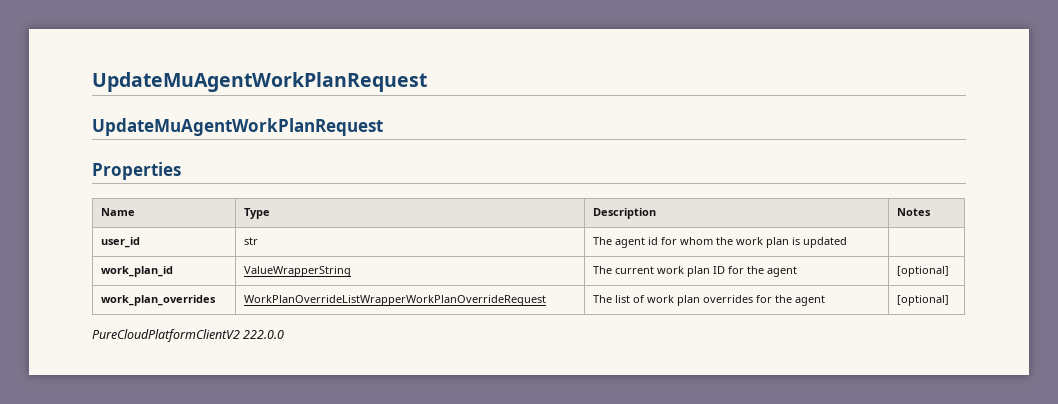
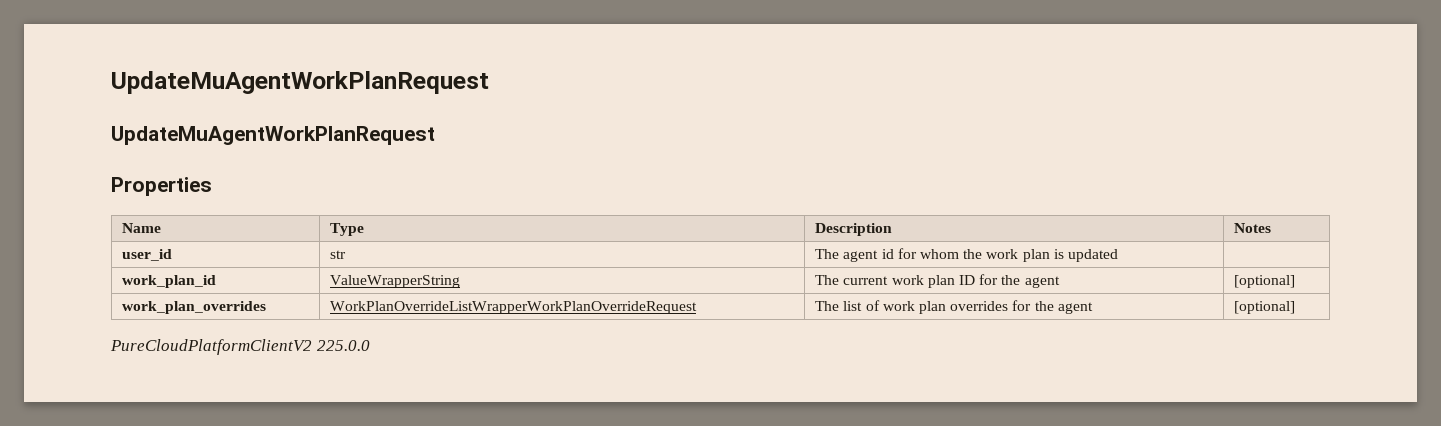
[243,330,285,339] 222.0.0 -> [316,340,370,351] 225.0.0

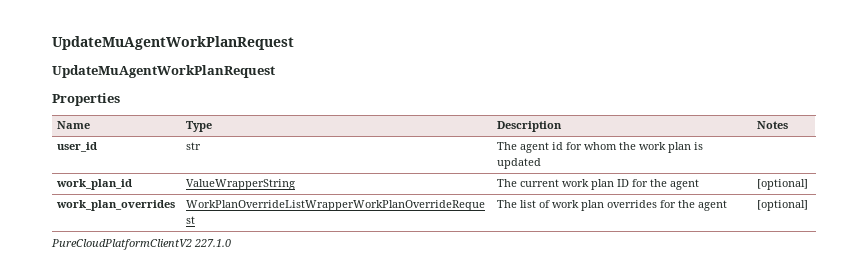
[316,340,370,351] 225.0.0 -> [194,239,231,247] 227.1.0

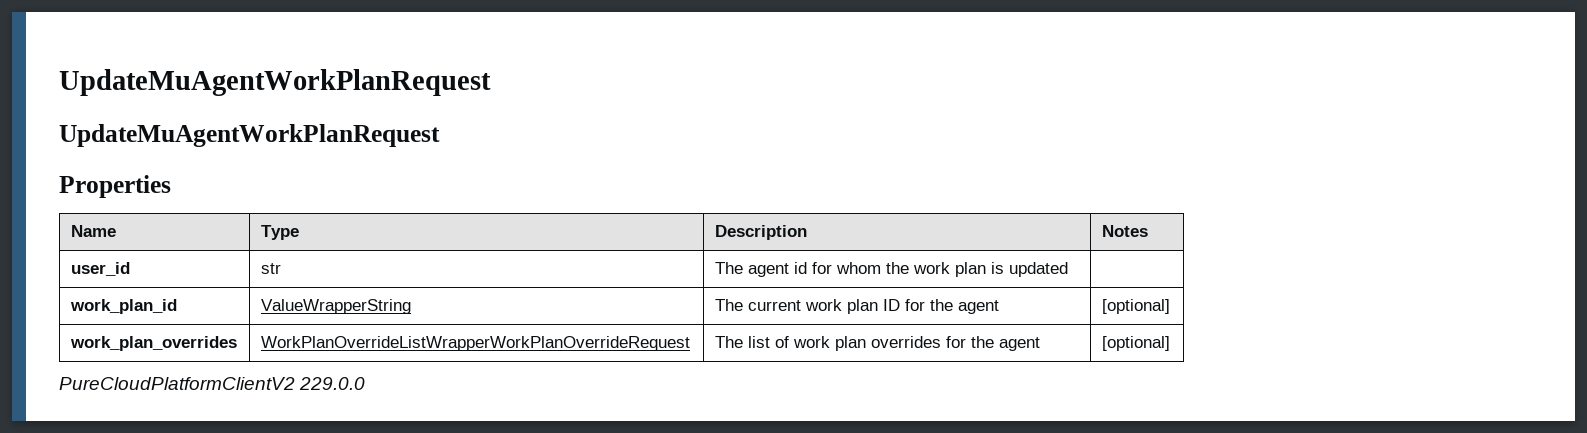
[194,239,231,247] 227.1.0 -> [299,377,366,390] 229.0.0

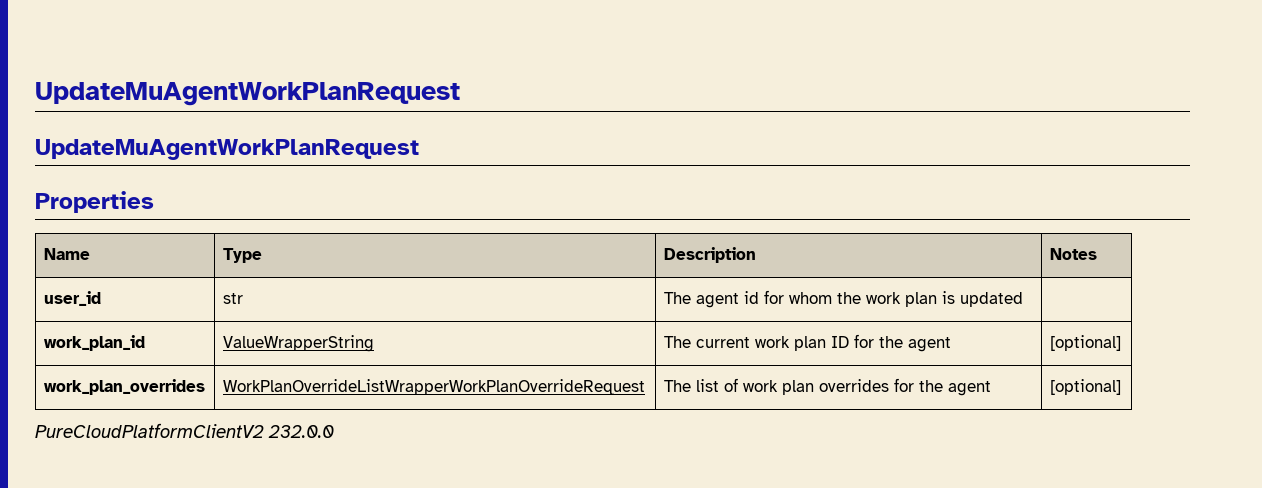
[299,377,366,390] 229.0.0 -> [268,425,335,438] 232.0.0

